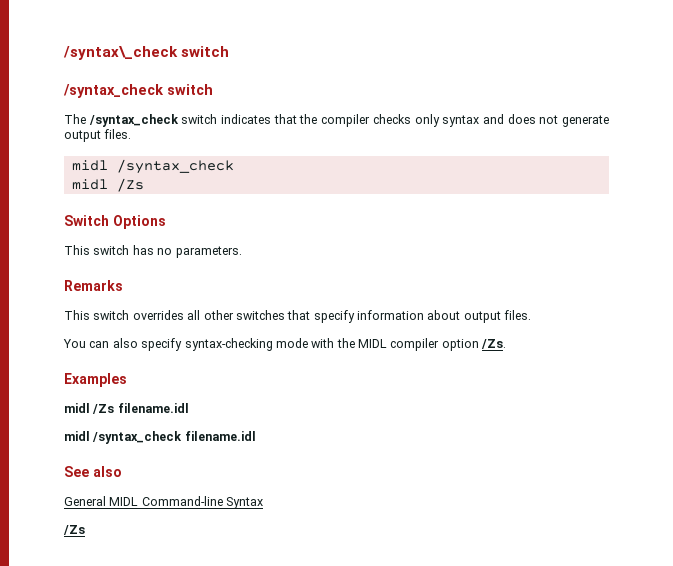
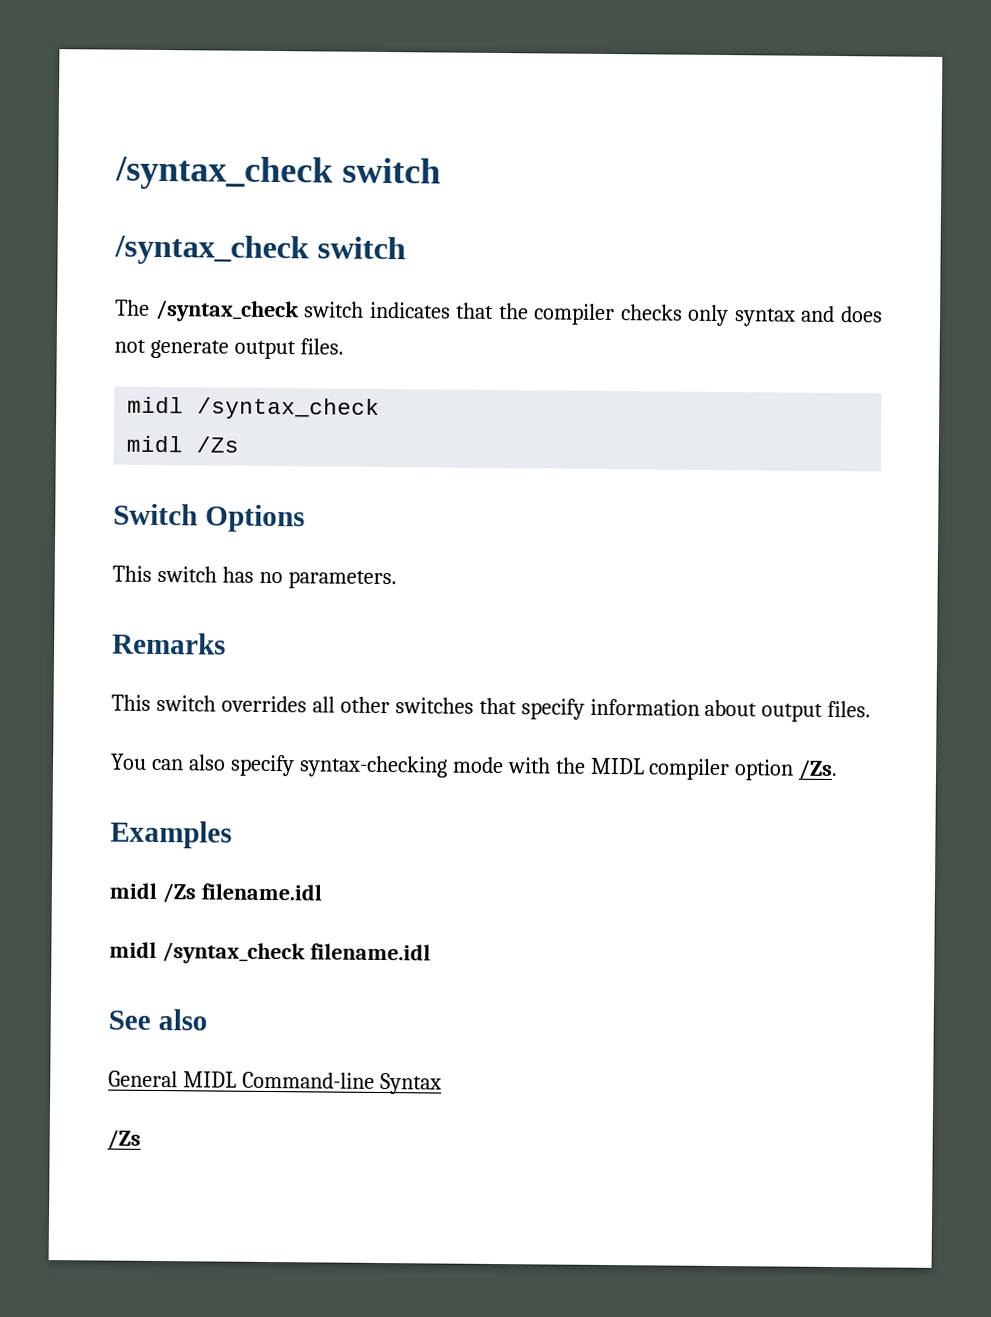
[63,46,178,60] /syntax\_check -> [115,155,333,191] /syntax_check

